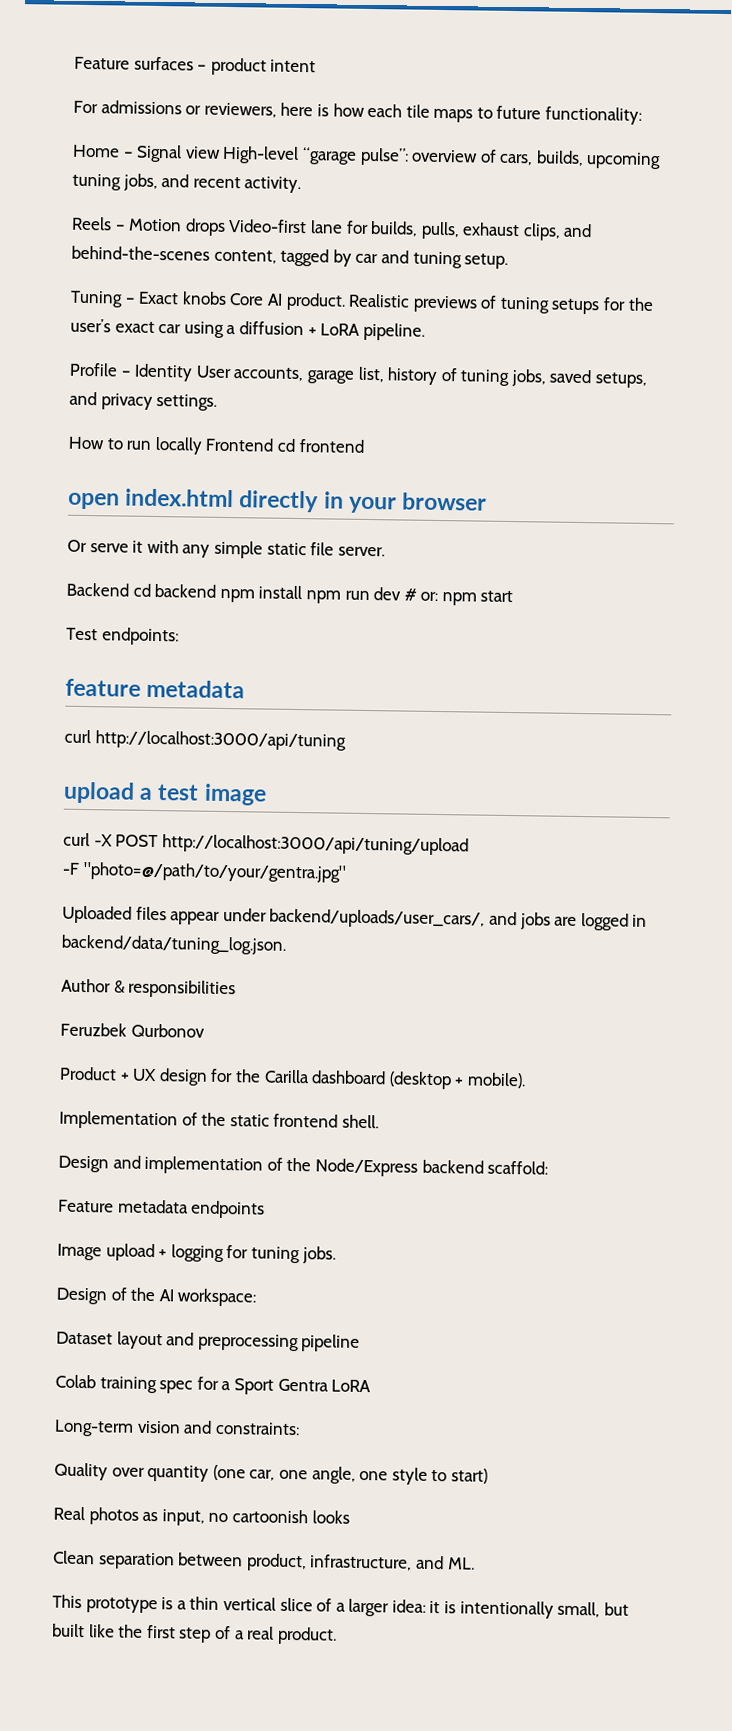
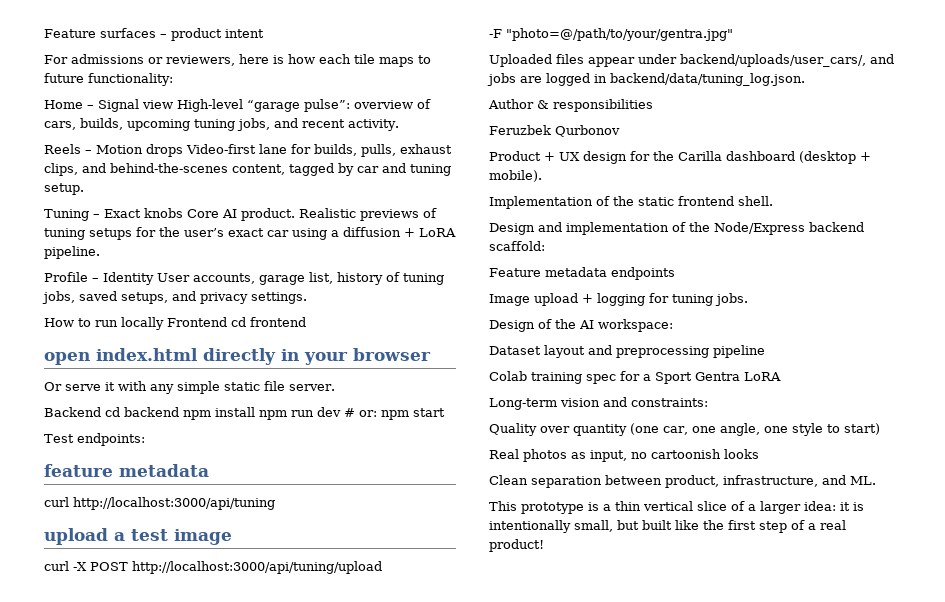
[276,1626,337,1645] product. -> [489,539,544,552] product!

